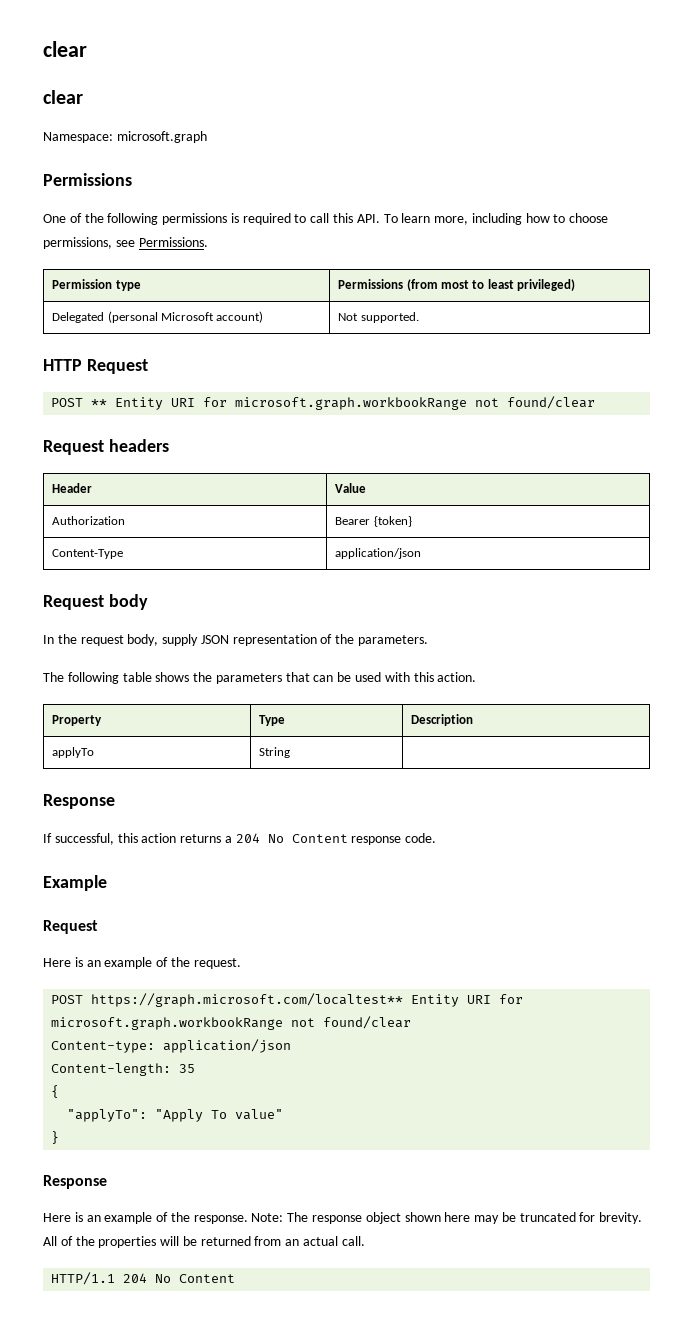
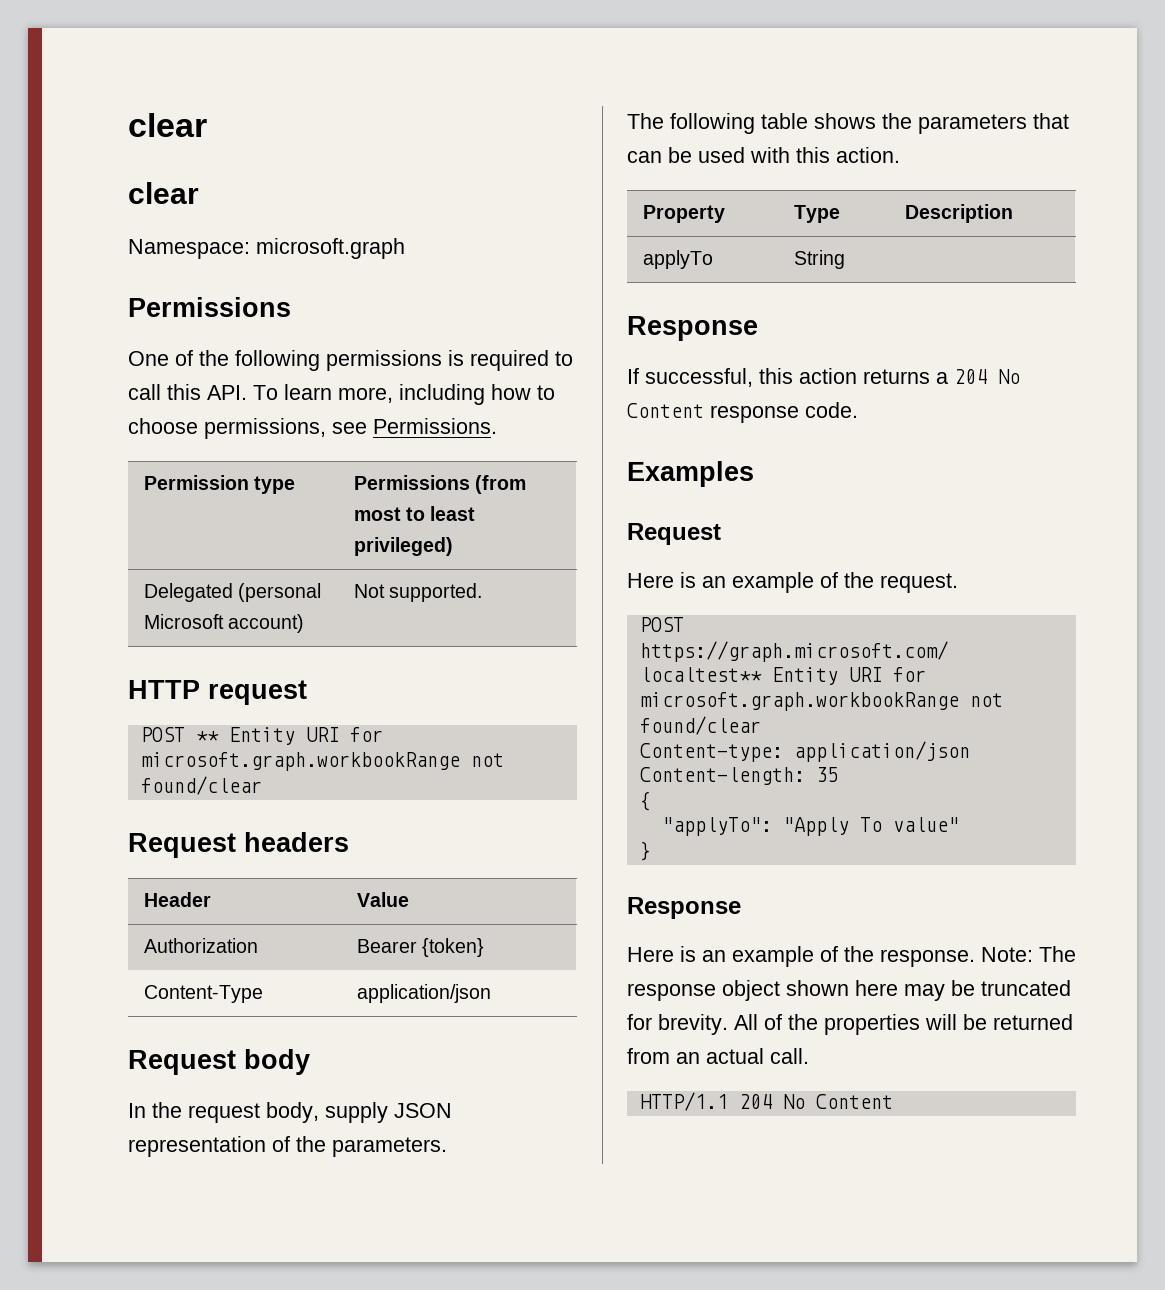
[86,359,148,374] Request -> [208,680,307,705] request
[43,875,107,891] Example -> [627,461,754,487] Examples

